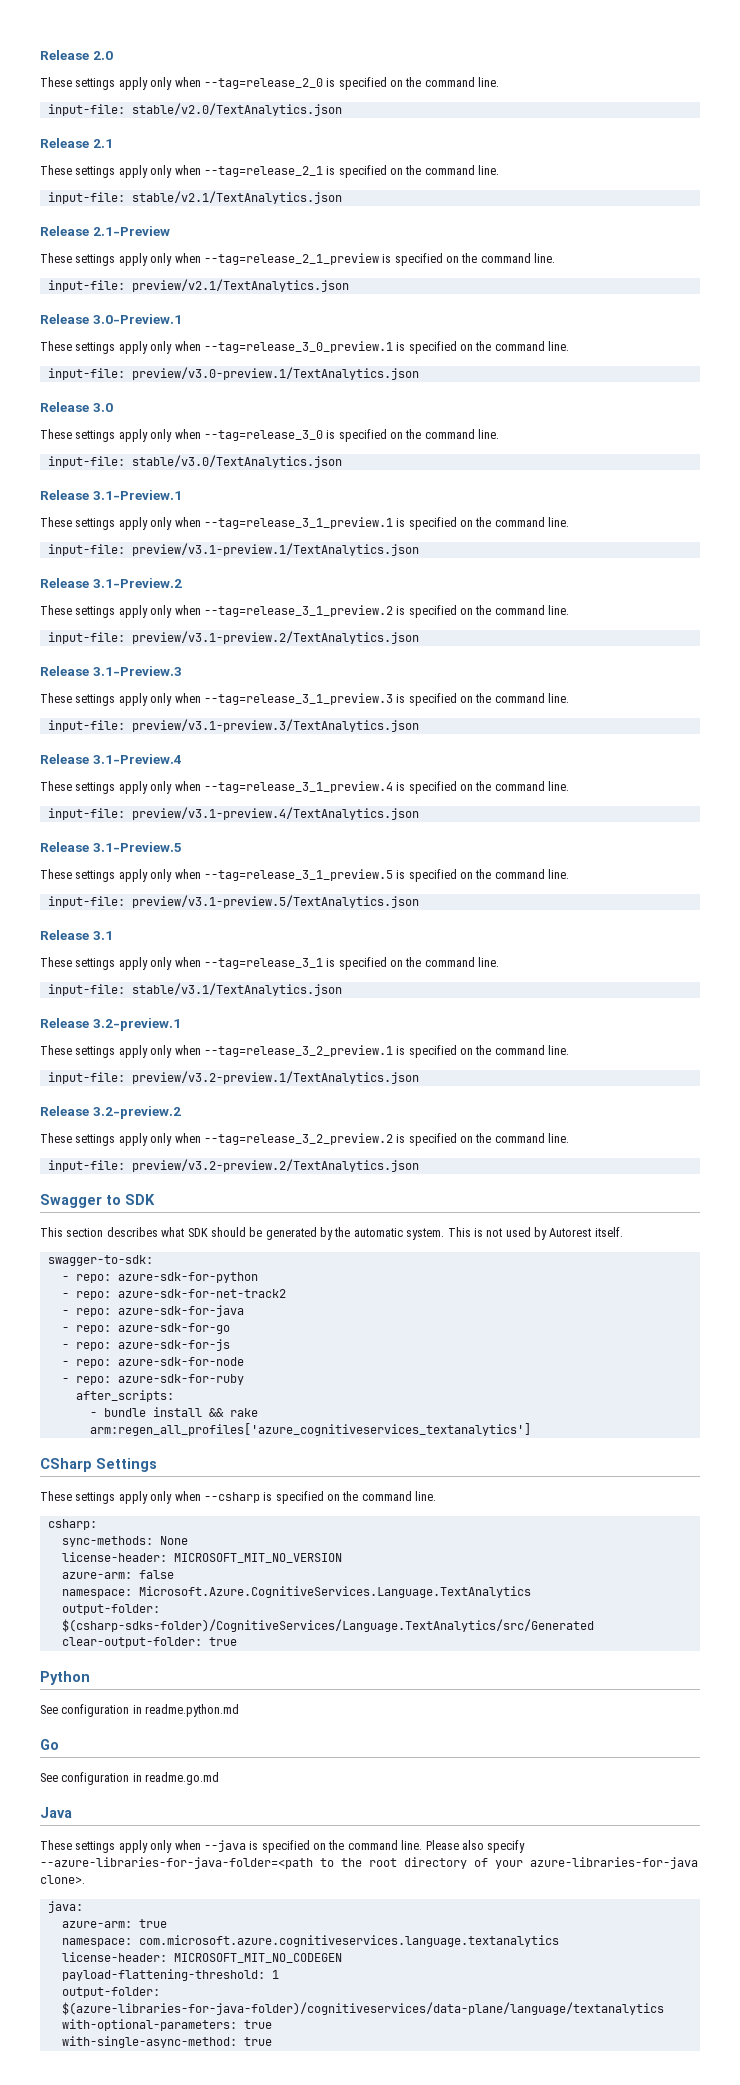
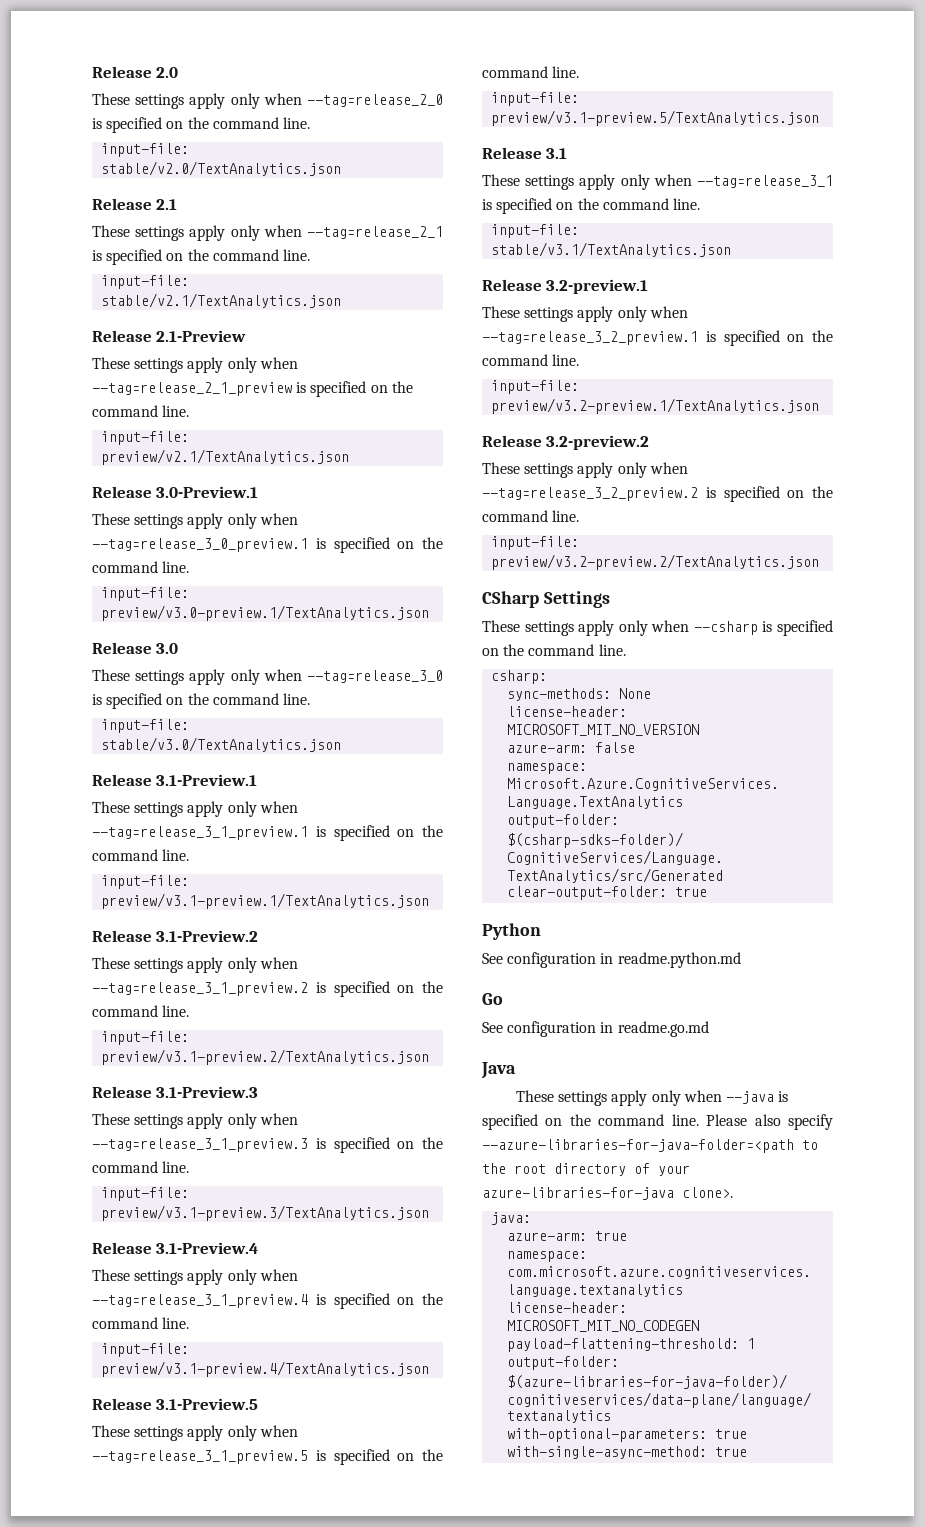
[40,1194,155,1208] [40,1227,623,1240] [47,1255,153,1266] [61,1272,258,1283] [61,1289,286,1300] [61,1305,244,1317] [61,1323,230,1334] [61,1339,230,1351] [61,1357,244,1368] [61,1374,244,1385] [75,1390,174,1402] [89,1407,258,1417] [89,1423,531,1436] // Swagger to SDK // This section describes what SDK should be generated by the automatic system. This is not used by Autorest itself. // swagger-to-sdk: // - repo: azure-sdk-for-python // - repo: azure-sdk-for-net-track2 // - repo: azure-sdk-for-java // - repo: azure-sdk-for-go // - repo: azure-sdk-for-js // - repo: azure-sdk-for-node // - repo: azure-sdk-for-ruby // after_scripts: // - bundle install && rake arm:regen_all_profiles['azure_cognitiveservices_textanalytics'] -> (820, 562) none

